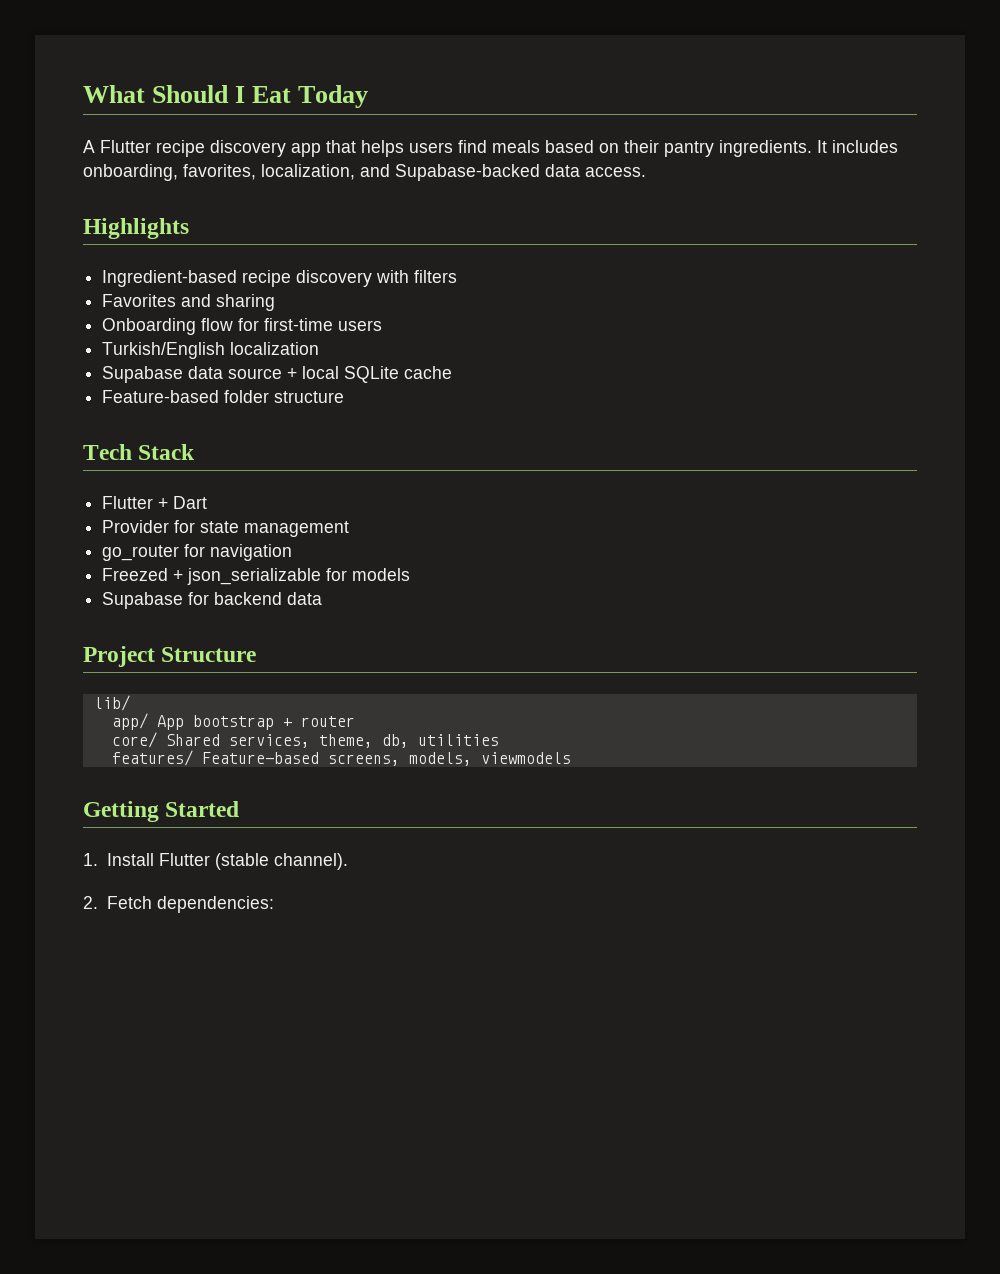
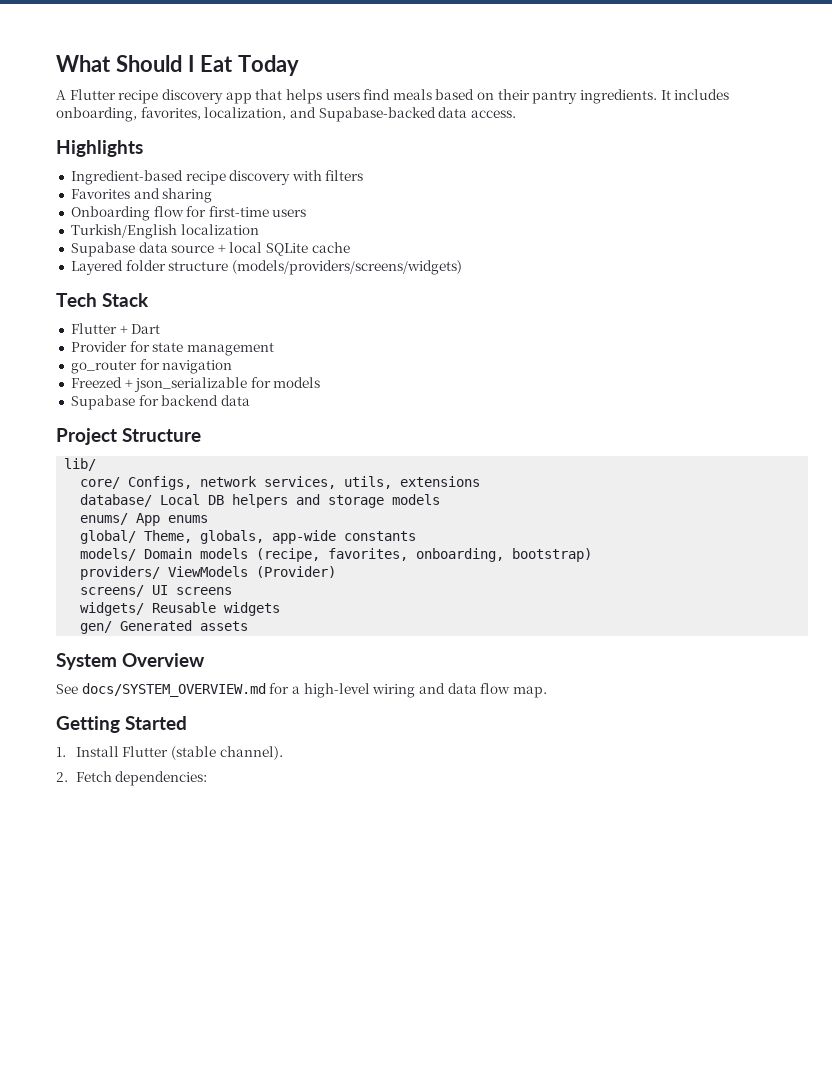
[102,390,220,403] Feature-based -> [70,260,123,275] Layered
(345, 397) none -> [231,260,462,275] (models/providers/screens/widgets)
[111,713,355,730] [111,732,499,748] [111,750,571,766] app/ App bootstrap + router // core/ Shared services, theme, db, utilities // features/ Feature-based screens, models, viewmodels -> [80,476,481,490] [80,494,441,508] [80,513,209,526] [80,530,417,544] [80,548,593,562] [80,566,337,580] [80,585,233,597] [80,602,281,616] [80,620,249,634] [56,653,205,670] [56,683,547,698] core/ Configs, network services, utils, extensions // database/ Local DB helpers and storage models // enums/ App enums // global/ Theme, globals, app-wide constants // models/ Domain models (recipe, favorites, onboarding, bootstrap) // providers/ ViewModels (Provider) // screens/ UI screens // widgets/ Reusable widgets // gen/ Generated assets // System Overview // See docs/SYSTEM_OVERVIEW.md for a high-level wiring and data flow map.

